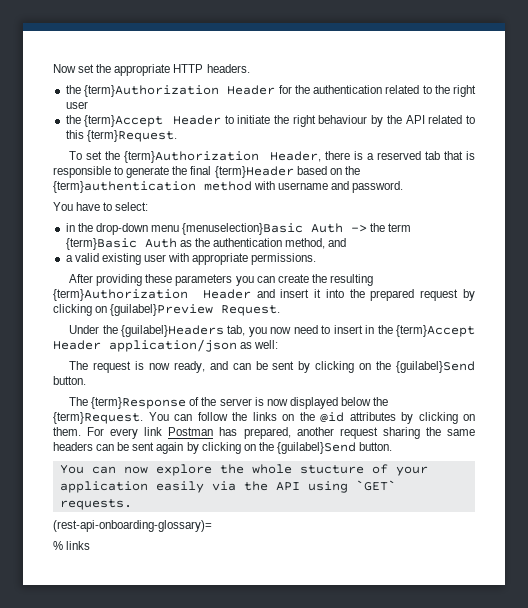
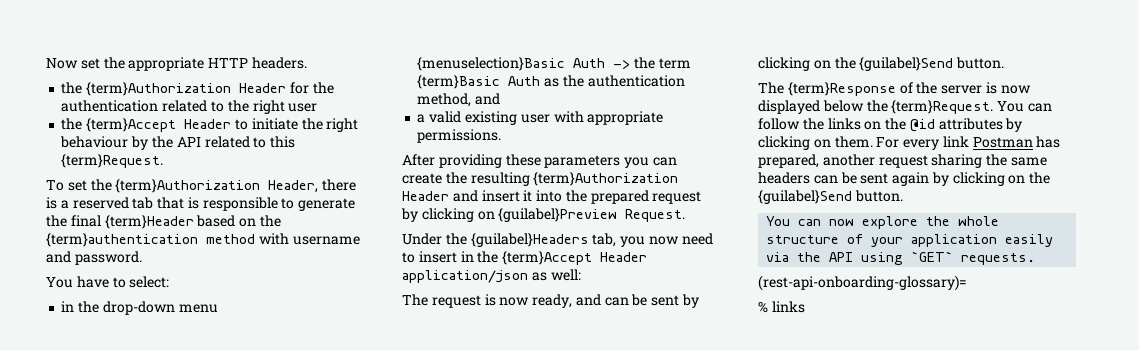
[299,465,364,474] stucture -> [766,235,840,244] structure

